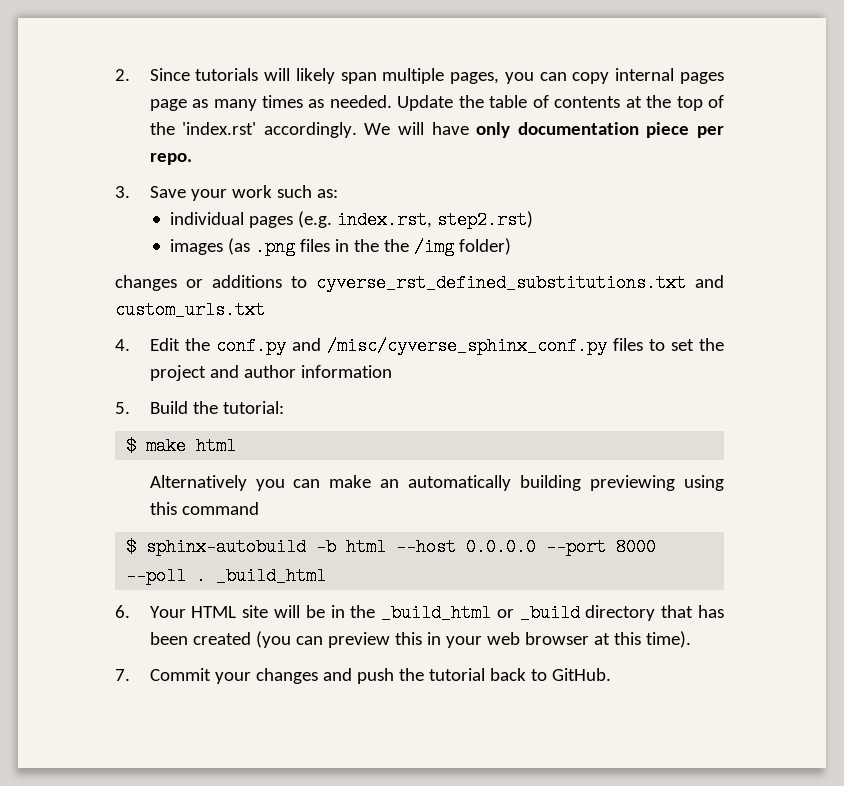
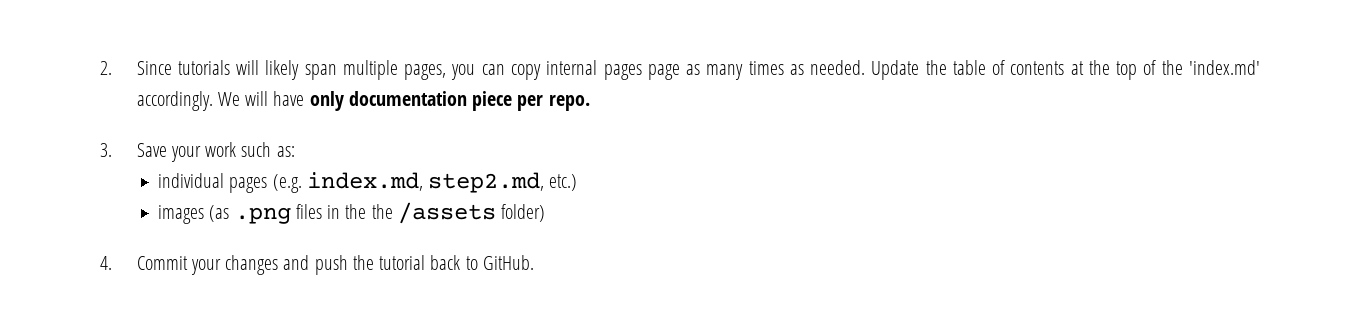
[182,122,257,135] 'index.rst' -> [1189,60,1260,75] 'index.md'
[336,211,533,229] index.rst, step2.rst) -> [306,172,578,193] index.md, step2.md, etc.)
[413,238,454,256] /img -> [397,202,496,224] /assets
[115,274,724,292] [115,301,265,319] [115,337,724,355] [149,365,392,381] [115,401,284,414] [126,437,237,455] [149,475,724,491] [149,502,259,515] [126,538,657,556] [126,567,327,585] [115,604,724,622] [149,631,691,648] [115,669,130,681] changes or additions to cyverse_rst_defined_substitutions.txt and custom_urls.txt // 4. Edit the conf.py and /misc/cyverse_sphinx_conf.py files to set the project and author information // 5. Build the tutorial: // $ make html // Alternatively you can make an automatically building previewing using this command // $ sphinx-autobuild -b html --host 0.0.0.0 --port 8000 --poll . _build_html // 6. Your HTML site will be in the _build_html or _build directory that has been created (you can preview this in your web browser at this time). // 7. -> [100,256,112,270] 4.

